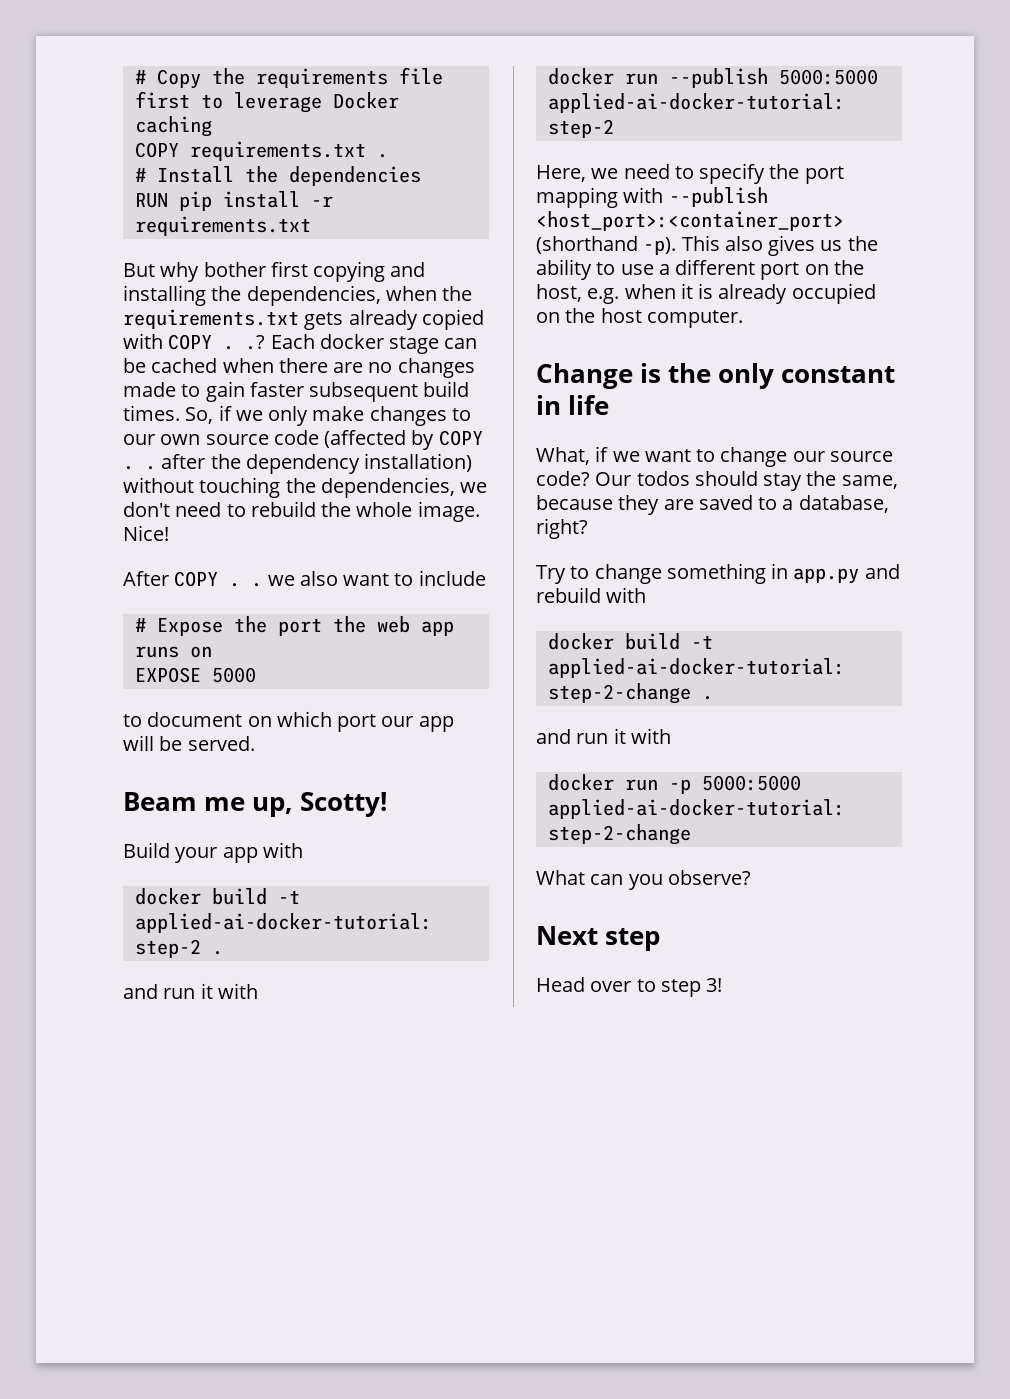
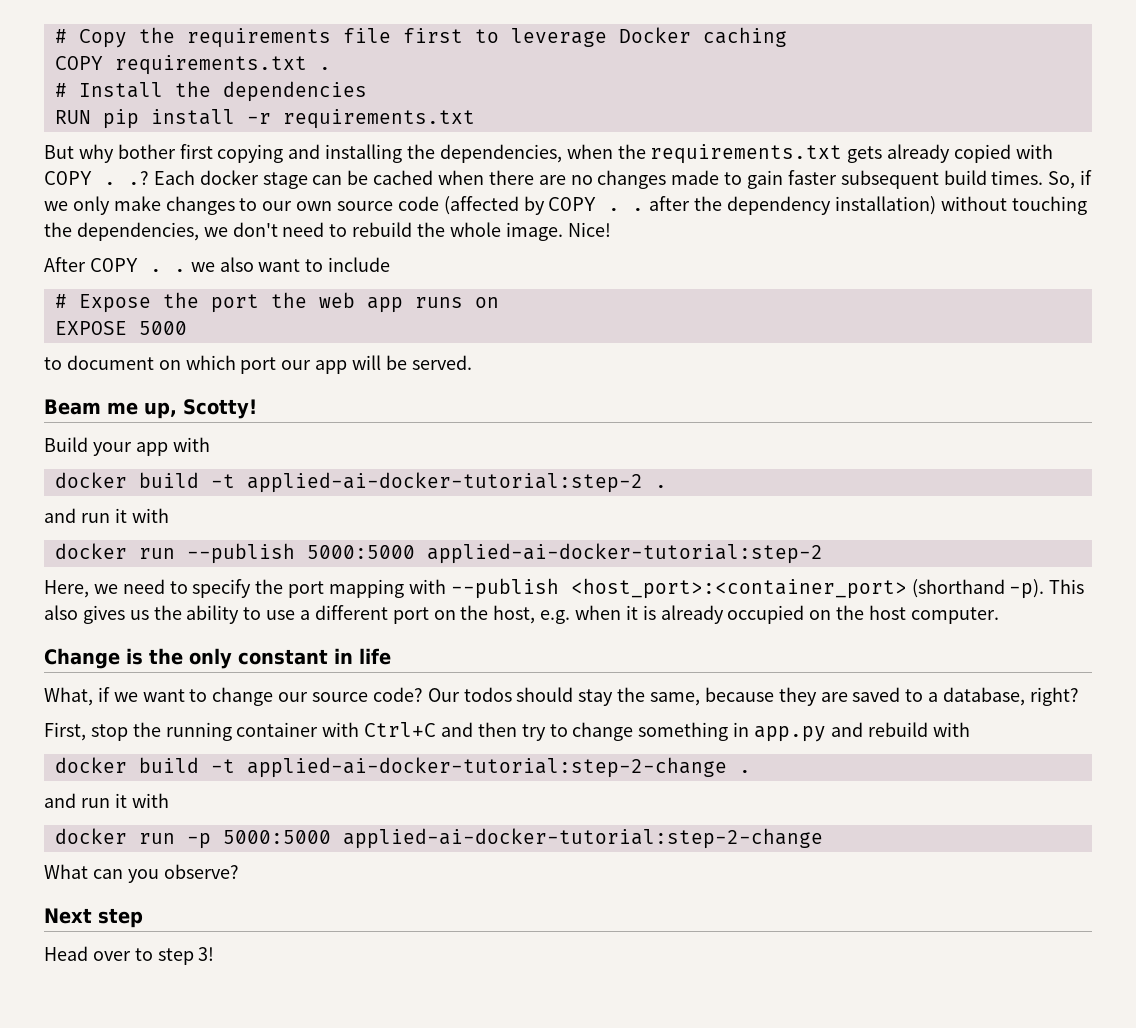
[536,565,566,584] Try -> [44,722,546,741] First, stop the running container with Ctrl+C and then try

